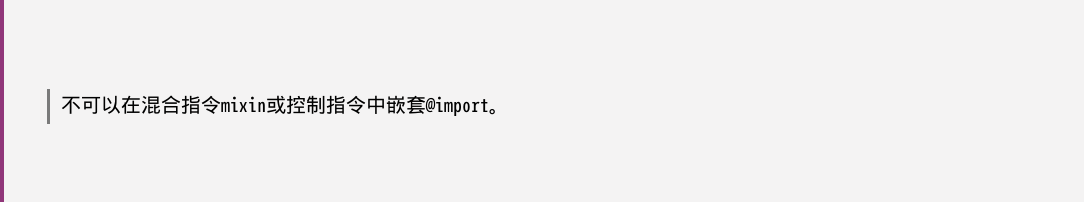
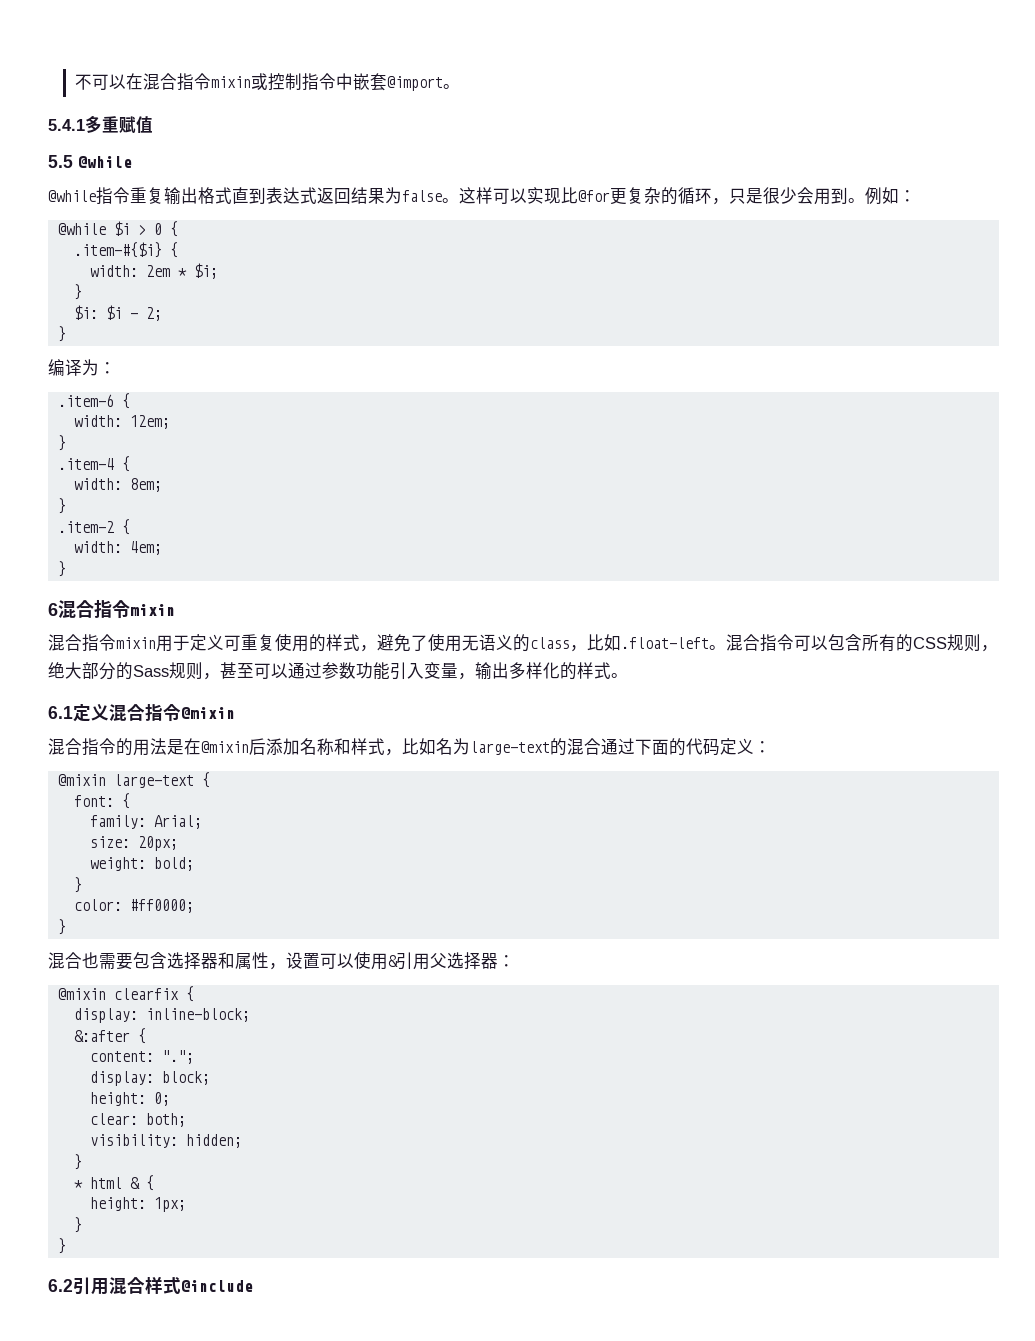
(510, 111) none -> [48,115,153,133] [48,155,132,168] [48,187,916,205] [57,221,178,237] [73,242,178,258] [89,263,218,279] [73,284,82,300] [73,305,162,321] [57,326,66,342] [48,359,116,376] [57,393,130,409] [73,415,170,429] [57,435,66,451] [57,456,130,472] [73,478,162,492] [57,498,66,514] [57,519,130,535] [73,541,162,555] [57,561,66,577] [48,599,175,619] [48,634,998,652] [48,662,628,680] [48,704,235,722] [48,738,771,756] [57,772,210,788] [73,793,130,809] [89,815,202,829] [89,836,178,851] [89,857,194,871] [73,877,82,893] [73,899,194,913] [57,919,66,935] [48,952,515,970] [57,986,194,1002] [73,1008,250,1023] [73,1028,146,1044] [89,1050,194,1064] [89,1071,210,1086] [89,1092,170,1106] [89,1113,186,1127] [89,1134,242,1148] [73,1154,82,1170] [73,1175,154,1191] [89,1197,186,1212] [73,1217,82,1233] [57,1238,66,1254] [48,1276,253,1295] // 5.4.1多重赋值 // 5.5 @while // @while指令重复输出格式直到表达式返回结果为false。这样可以实现比@for更复杂的循环，只是很少会用到。例如： // @while $i > 0 { // .item-#{$i} { // width: 2em * $i; // } // $i: $i - 2; // } // 编译为： // .item-6 { // width: 12em; // } // .item-4 { // width: 8em; // } // .item-2 { // width: 4em; // } // 6混合指令mixin // 混合指令mixin用于定义可重复使用的样式，避免了使用无语义的class，比如.float-left。混合指令可以包含所有的CSS规则，绝大部分的Sass规则，甚至可以通过参数功能引入变量，输出多样化的样式。 // 6.1定义混合指令@mixin // 混合指令的用法是在@mixin后添加名称和样式，比如名为large-text的混合通过下面的代码定义： // @mixin large-text { // font: { // family: Arial; // size: 20px; // weight: bold; // } // color: #ff0000; // } // 混合也需要包含选择器和属性，设置可以使用&引用父选择器： // @mixin clearfix { // display: inline-block; // &:after { // content: "."; // display: block; // height: 0; // clear: both; // visibility: hidden; // } // * html & { // height: 1px; // } // } // 6.2引用混合样式@include

